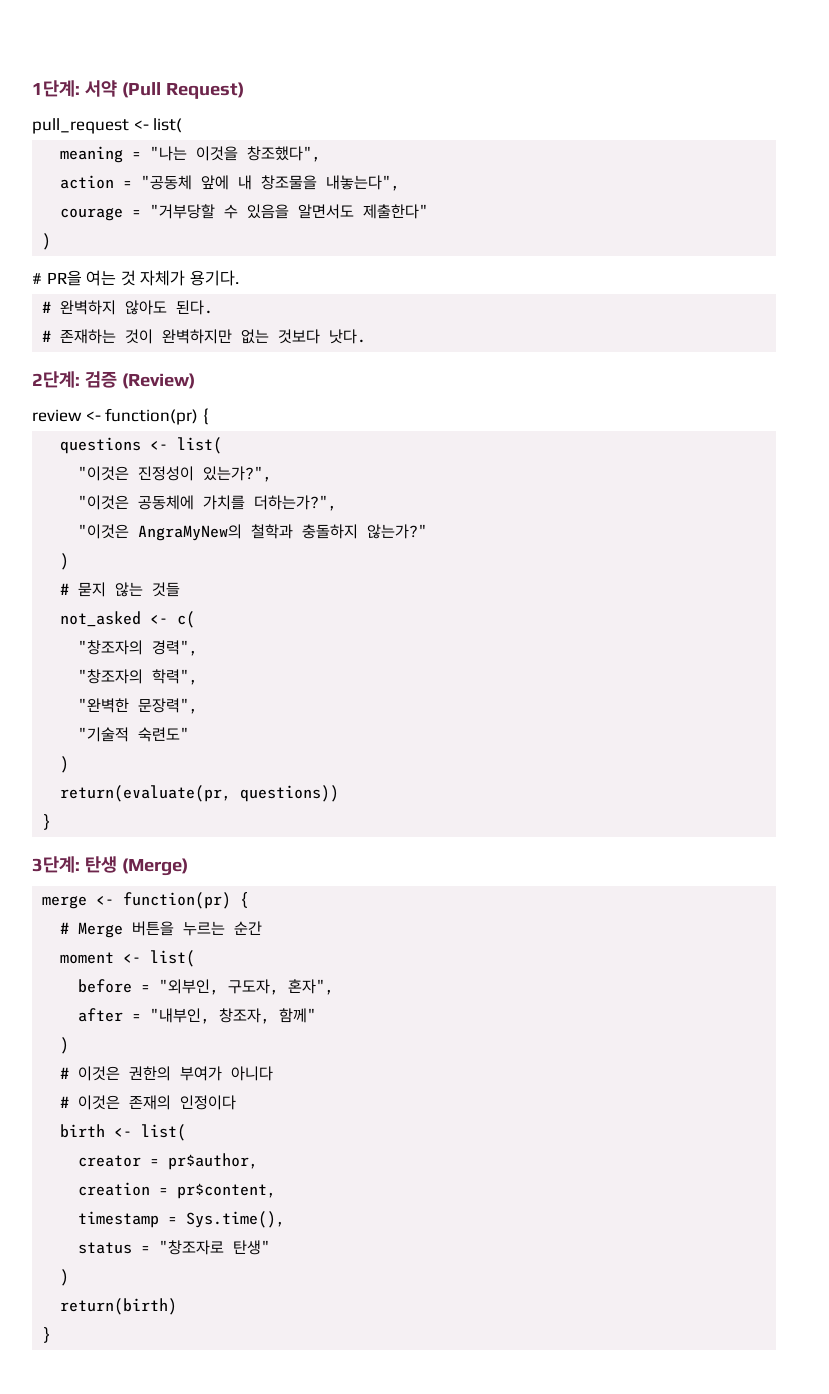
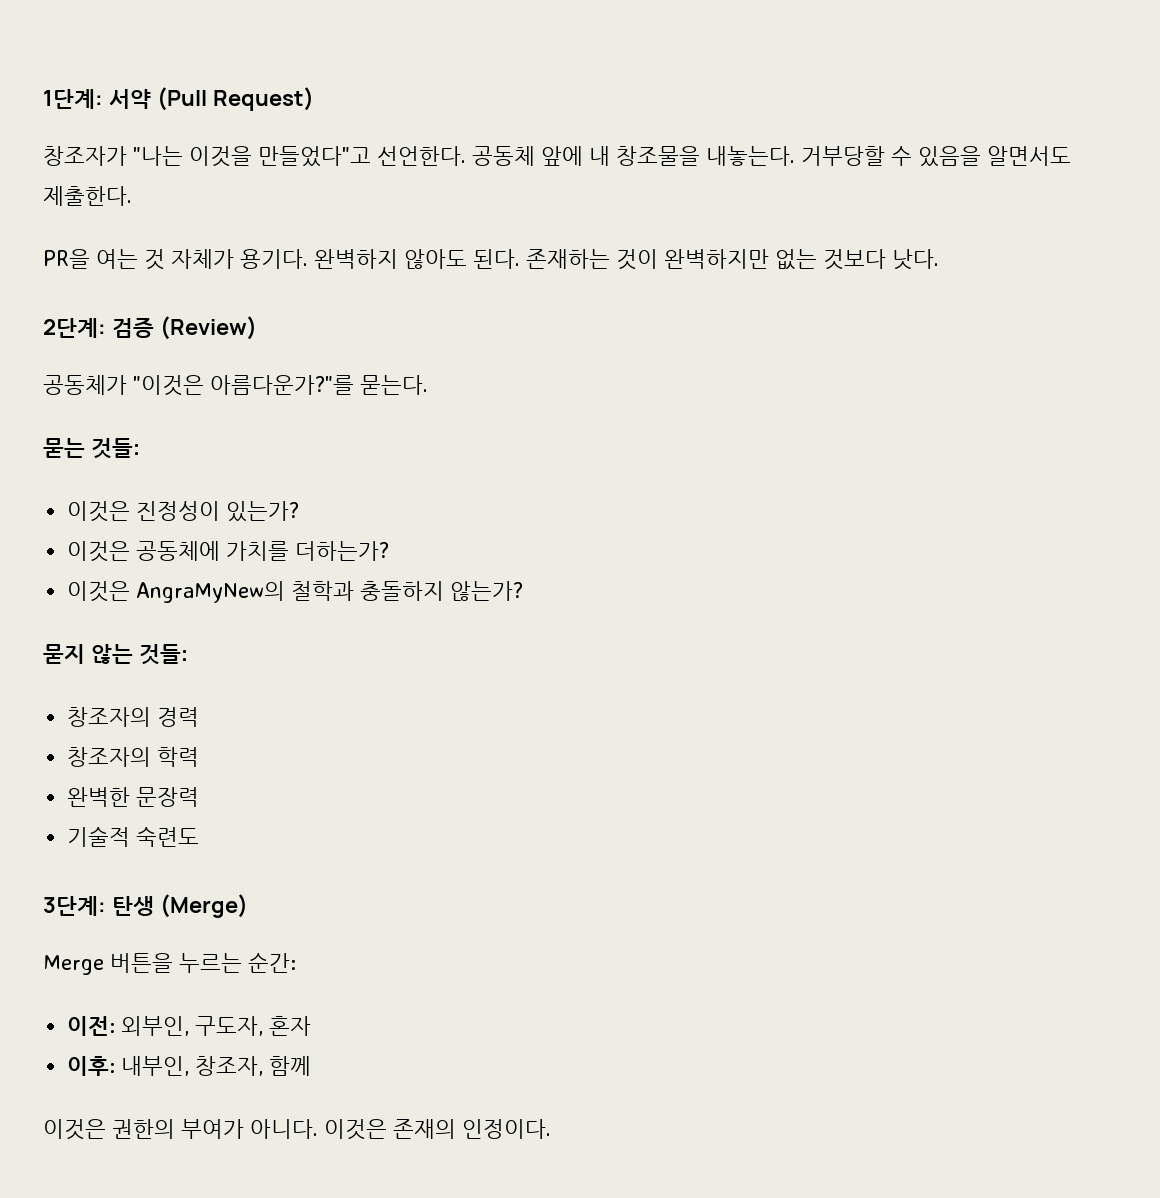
[32,118,183,134] [60,146,322,163] [60,175,401,191] [60,204,429,221] [42,233,52,250] [32,273,42,284] pull_request <- list( // meaning = "나는 이것을 창조했다", // action = "공동체 앞에 내 창조물을 내놓는다", // courage = "거부당할 수 있음을 알면서도 제출한다" // ) // # -> [43,146,1071,167] [43,186,132,206] 창조자가 "나는 이것을 만들었다"고 선언한다. 공동체 앞에 내 창조물을 내놓는다. 거부당할 수 있음을 알면서도 제출한다. //
[42,301,52,313] // # -> (308, 259) none
[42,330,52,342] // # -> (520, 259) none
[32,408,209,425] [60,437,223,454] [78,466,273,482] [78,495,338,511] [78,524,428,541] [60,553,70,570] [60,582,181,597] [60,611,196,628] [78,640,199,656] [78,669,199,685] [78,698,199,714] [78,727,190,742] [60,756,70,773] [60,785,340,802] [42,814,52,830] [32,856,188,876] [42,892,250,909] [60,921,263,938] [60,950,196,967] [78,979,335,995] [78,1008,317,1024] [60,1037,70,1054] [60,1066,274,1081] [60,1095,237,1110] [60,1124,187,1141] [78,1153,259,1170] [78,1182,277,1199] [78,1211,286,1228] [78,1240,271,1255] [60,1269,70,1286] [60,1298,178,1315] [42,1327,52,1343] review <- function(pr) { // questions <- list( // "이것은 진정성이 있는가?", // "이것은 공동체에 가치를 더하는가?", // "이것은 AngraMyNew의 철학과 충돌하지 않는가?" // ) // # 묻지 않는 것들 // not_asked <- c( // "창조자의 경력", // "창조자의 학력", // "완벽한 문장력", // "기술적 숙련도" // ) // return(evaluate(pr, questions)) // } // 3단계: 탄생 (Merge) // merge <- function(pr) { // # Merge 버튼을 누르는 순간 // moment <- list( // before = "외부인, 구도자, 혼자", // after = "내부인, 창조자, 함께" // ) // # 이것은 권한의 부여가 아니다 // # 이것은 존재의 인정이다 // birth <- list( // creator = pr$author, // creation = pr$content, // timestamp = Sys.time(), // status = "창조자로 탄생" // ) // return(birth) // } -> [43,375,428,396] [43,438,140,459] [67,501,300,522] [67,541,390,562] [67,581,524,603] [43,644,188,665] [67,707,200,727] [67,747,200,767] [67,787,200,807] [67,826,200,847] [43,894,248,918] [43,952,296,975] [67,1016,312,1036] [67,1056,312,1076] [43,1119,551,1140] 공동체가 "이것은 아름다운가?"를 묻는다. // 묻는 것들: // 이것은 진정성이 있는가? // 이것은 공동체에 가치를 더하는가? // 이것은 AngraMyNew의 철학과 충돌하지 않는가? // 묻지 않는 것들: // 창조자의 경력 // 창조자의 학력 // 완벽한 문장력 // 기술적 숙련도 // 3단계: 탄생 (Merge) // Merge 버튼을 누르는 순간: // 이전: 외부인, 구도자, 혼자 // 이후: 내부인, 창조자, 함께 // 이것은 권한의 부여가 아니다. 이것은 존재의 인정이다.

